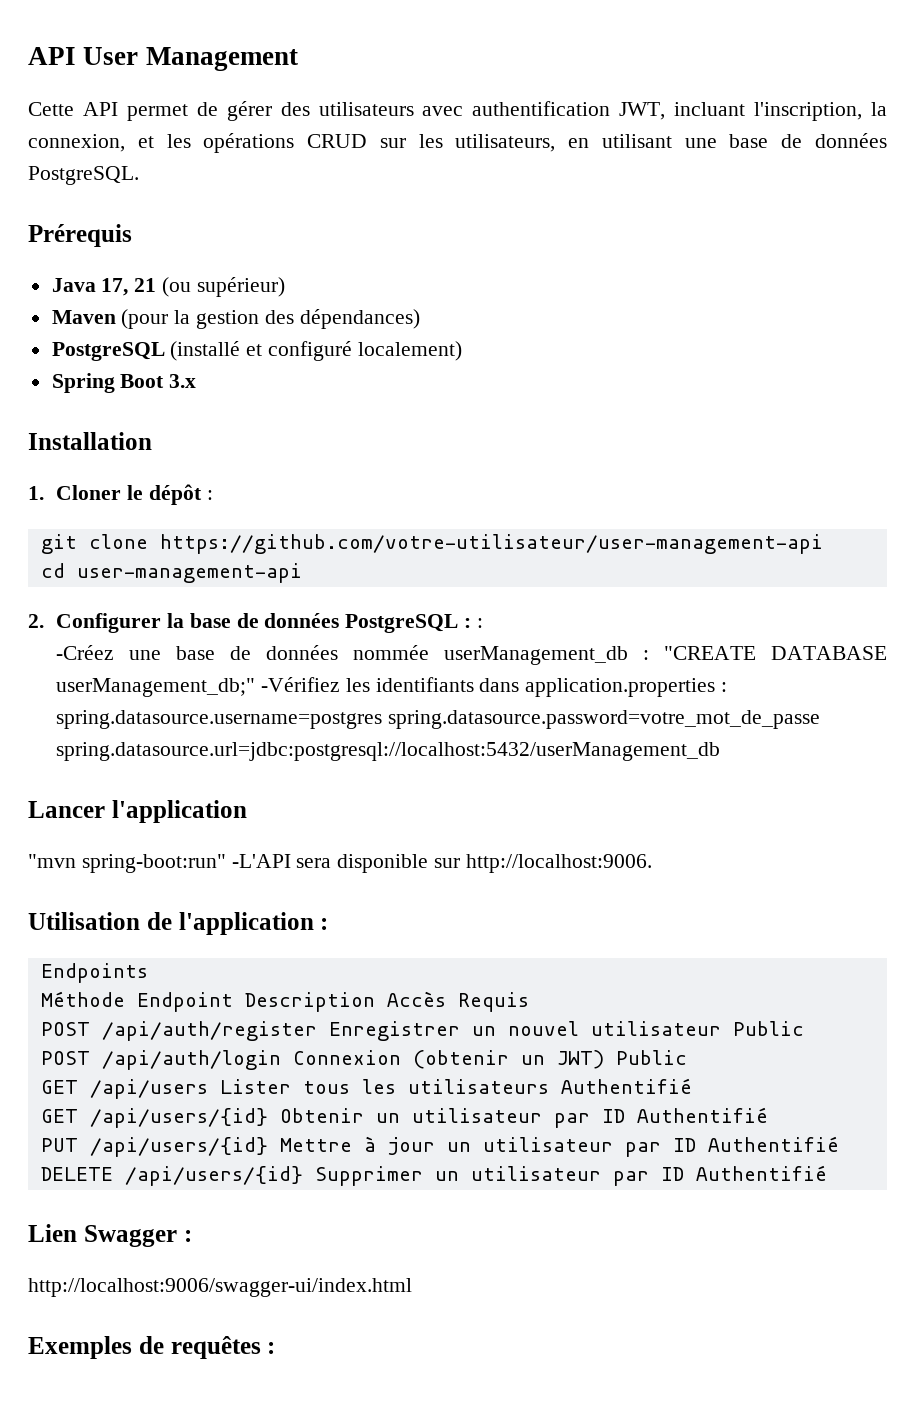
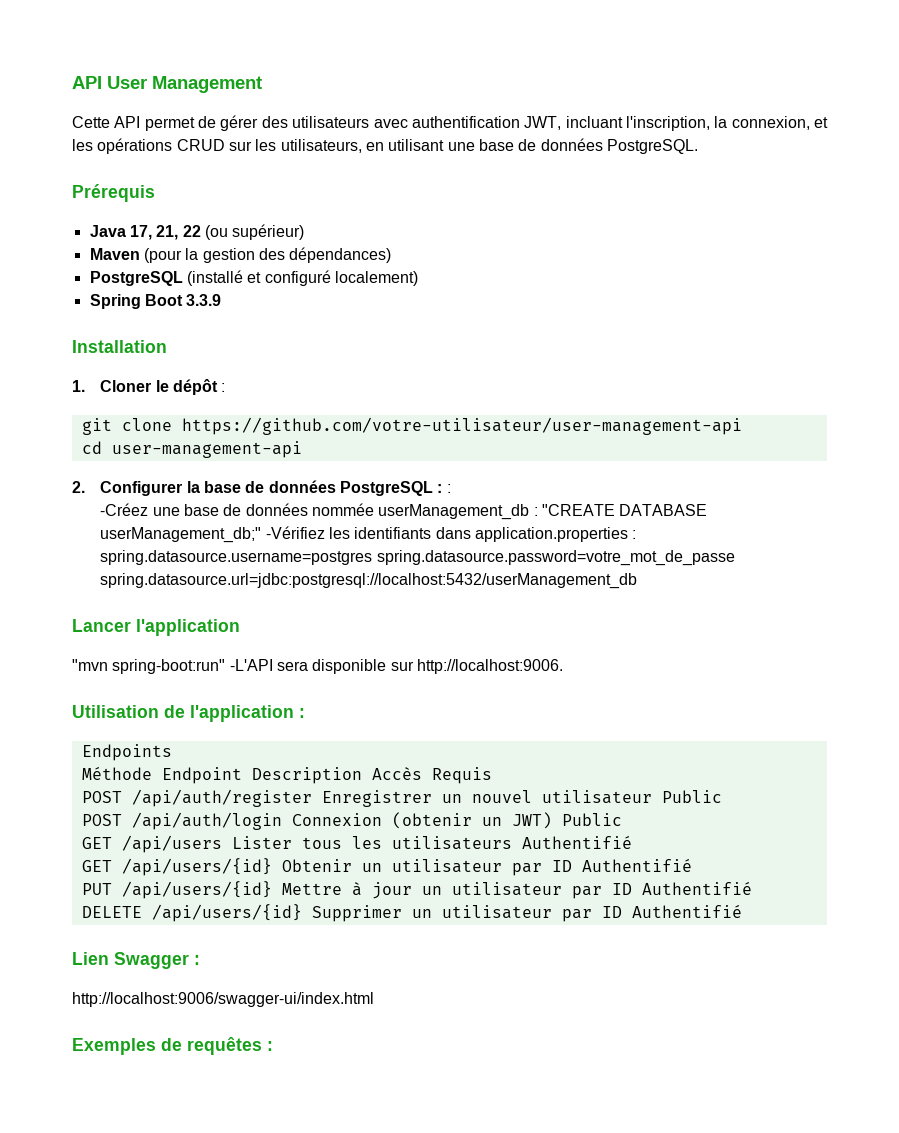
[134,278,157,292] 21 -> [156,225,201,240] 21, 22
[169,374,197,388] 3.x -> [186,294,222,306] 3.3.9

